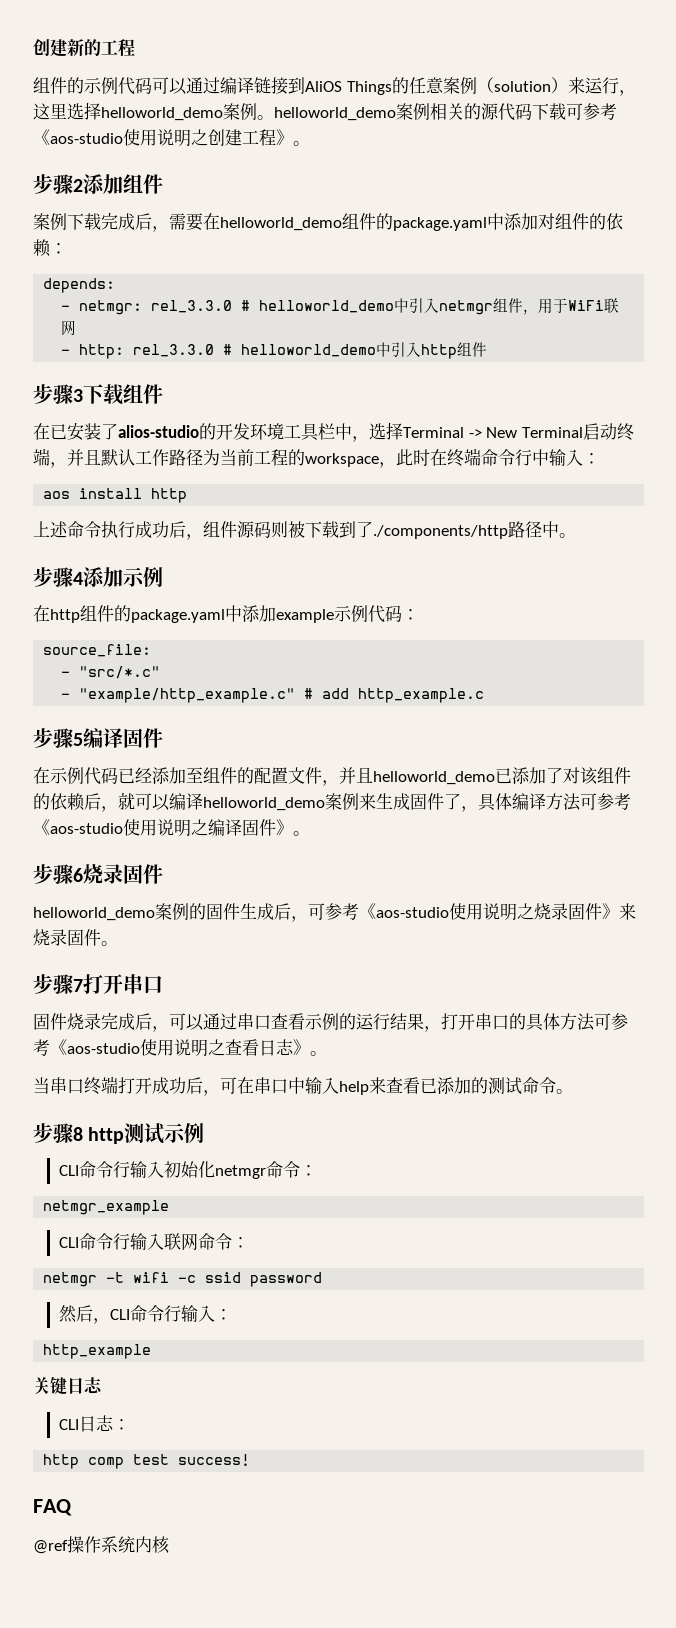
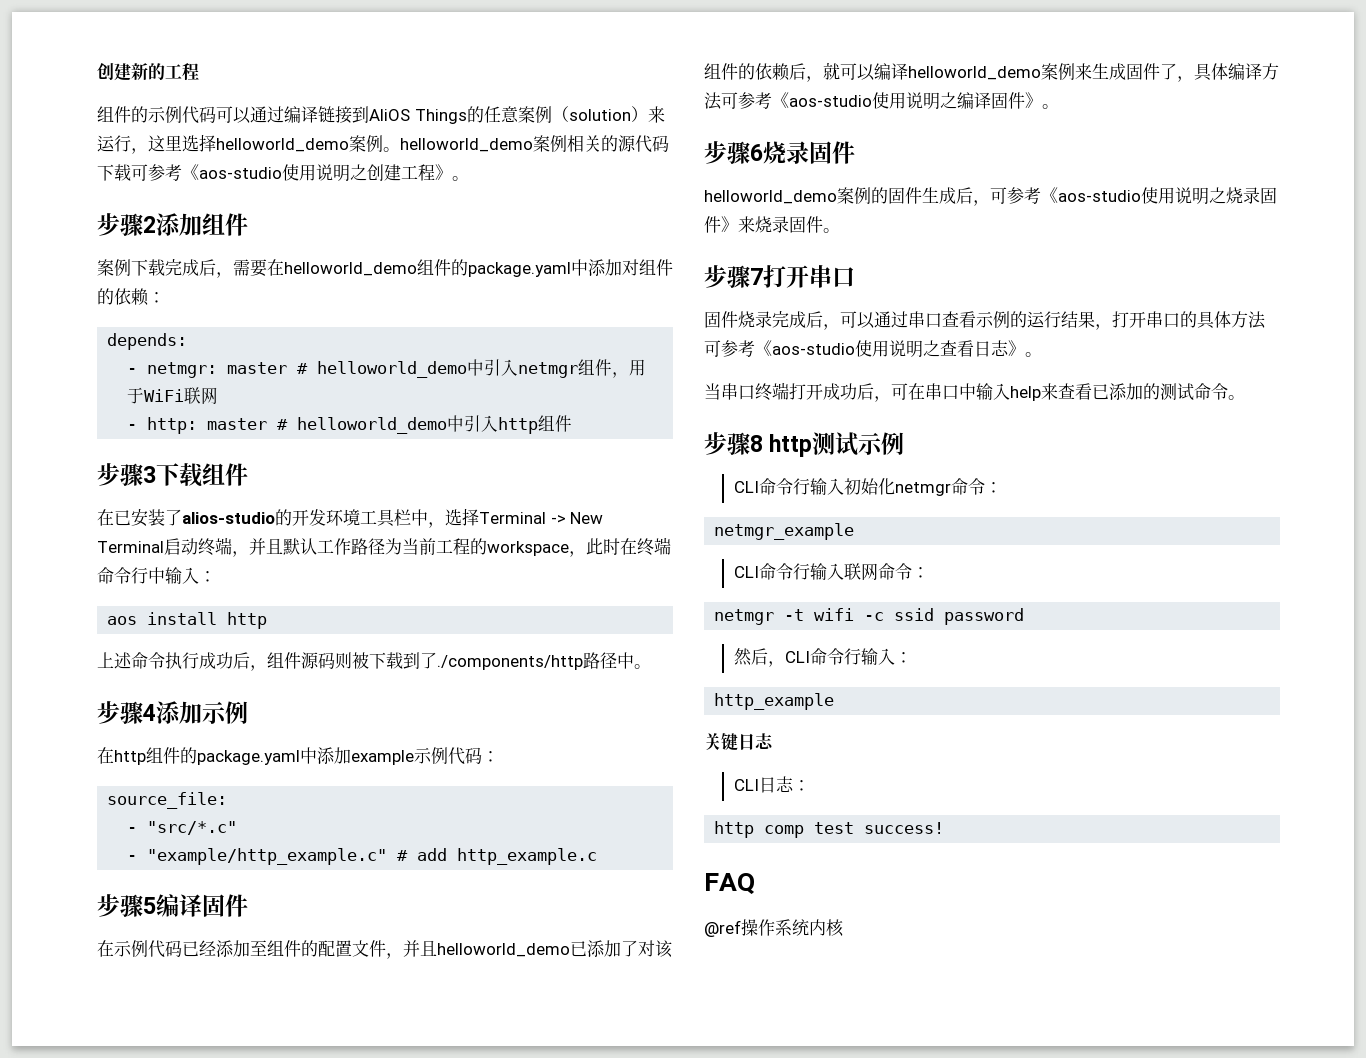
[151,300,233,313] rel_3.3.0 -> [227,362,288,374] master
[133,344,215,357] rel_3.3.0 -> [207,418,268,430] master

